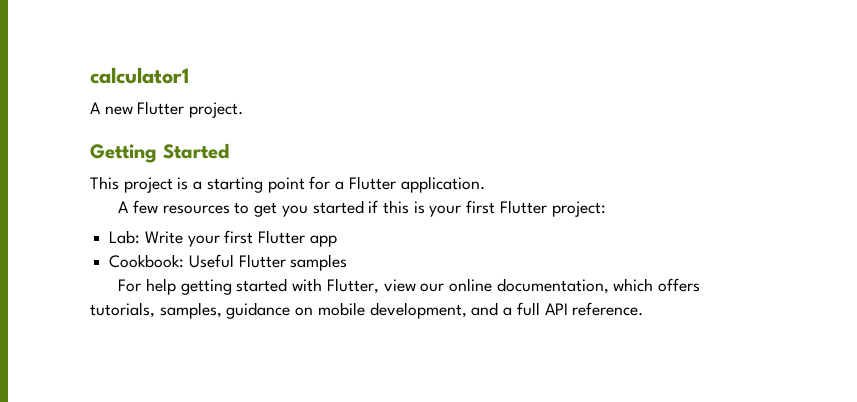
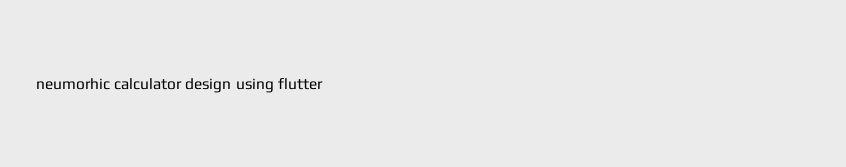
[90,67,189,84] [90,101,244,118] [90,143,229,163] [90,176,485,193] [118,200,606,217] [109,230,337,247] [109,254,348,271] [118,278,701,295] [90,302,644,319] calculator1 // A new Flutter project. // Getting Started // This project is a starting point for a Flutter application. // A few resources to get you started if this is your first Flutter project: // Lab: Write your first Flutter app // Cookbook: Useful Flutter samples // For help getting started with Flutter, view our online documentation, which offers tutorials, samples, guidance on mobile development, and a full API reference. -> [36,78,323,93] neumorhic calculator design using flutter

